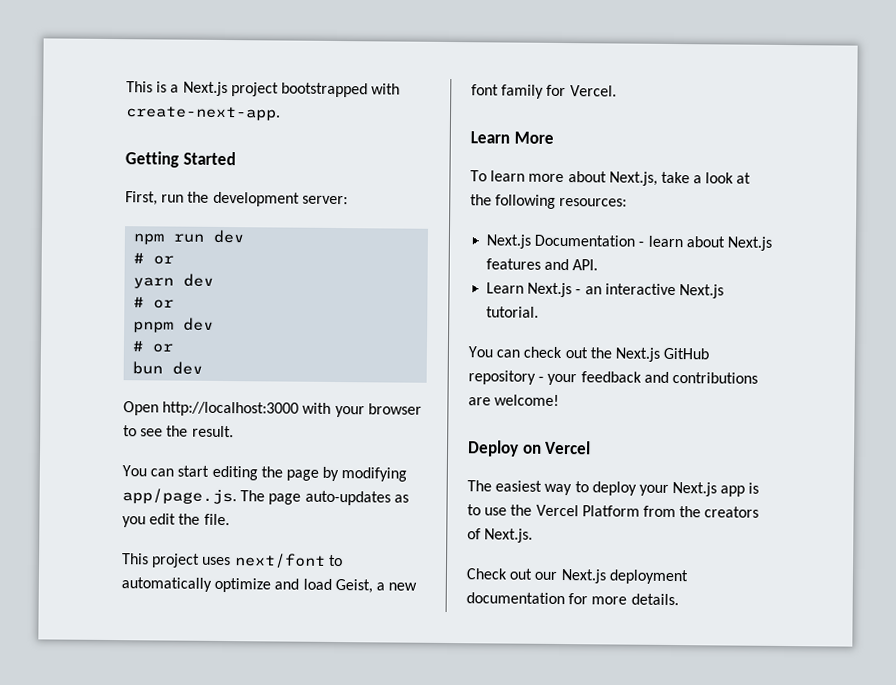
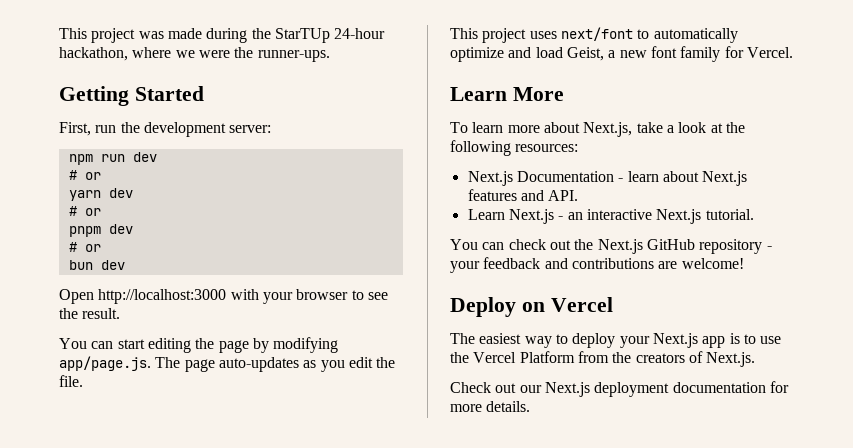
[126,81,401,98] [125,106,281,121] This is a Next.js project bootstrapped with create-next-app. -> [59,28,386,43] [59,47,330,62] This project was made during the StarTUp 24-hour hackathon, where we were the runner-ups.

